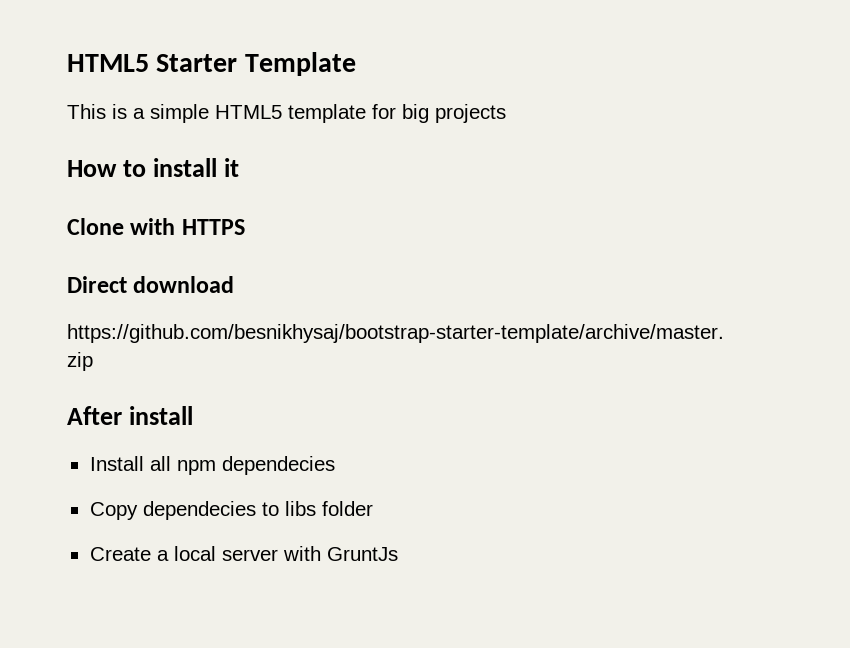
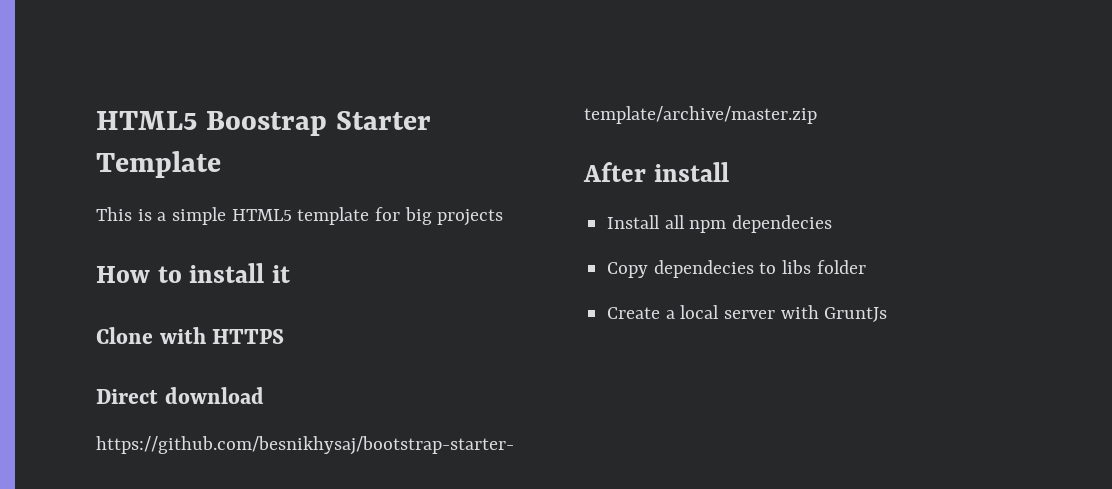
[67,54,149,72] HTML5 -> [96,111,327,136] HTML5 Boostrap

